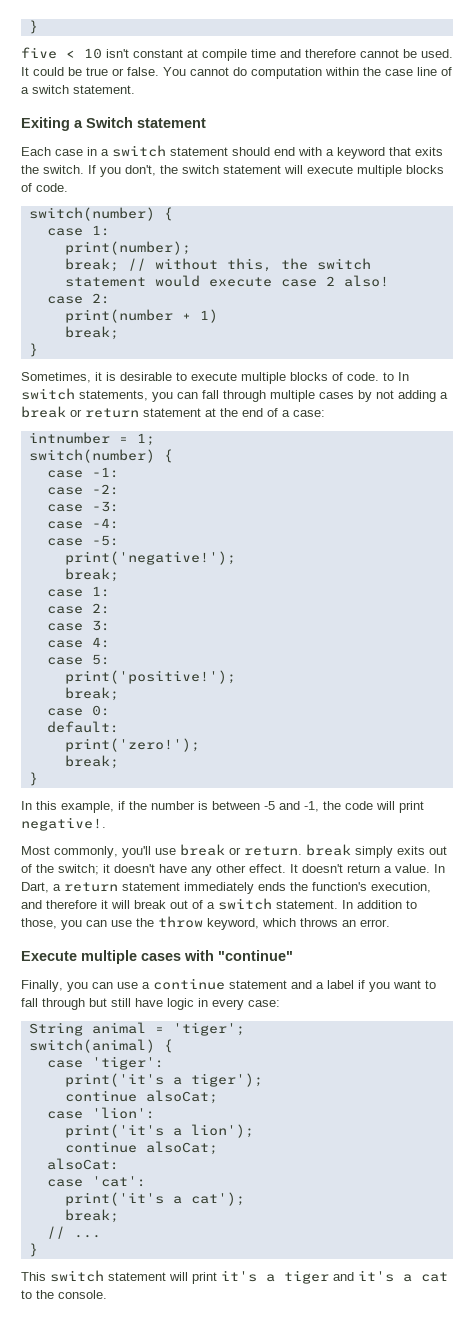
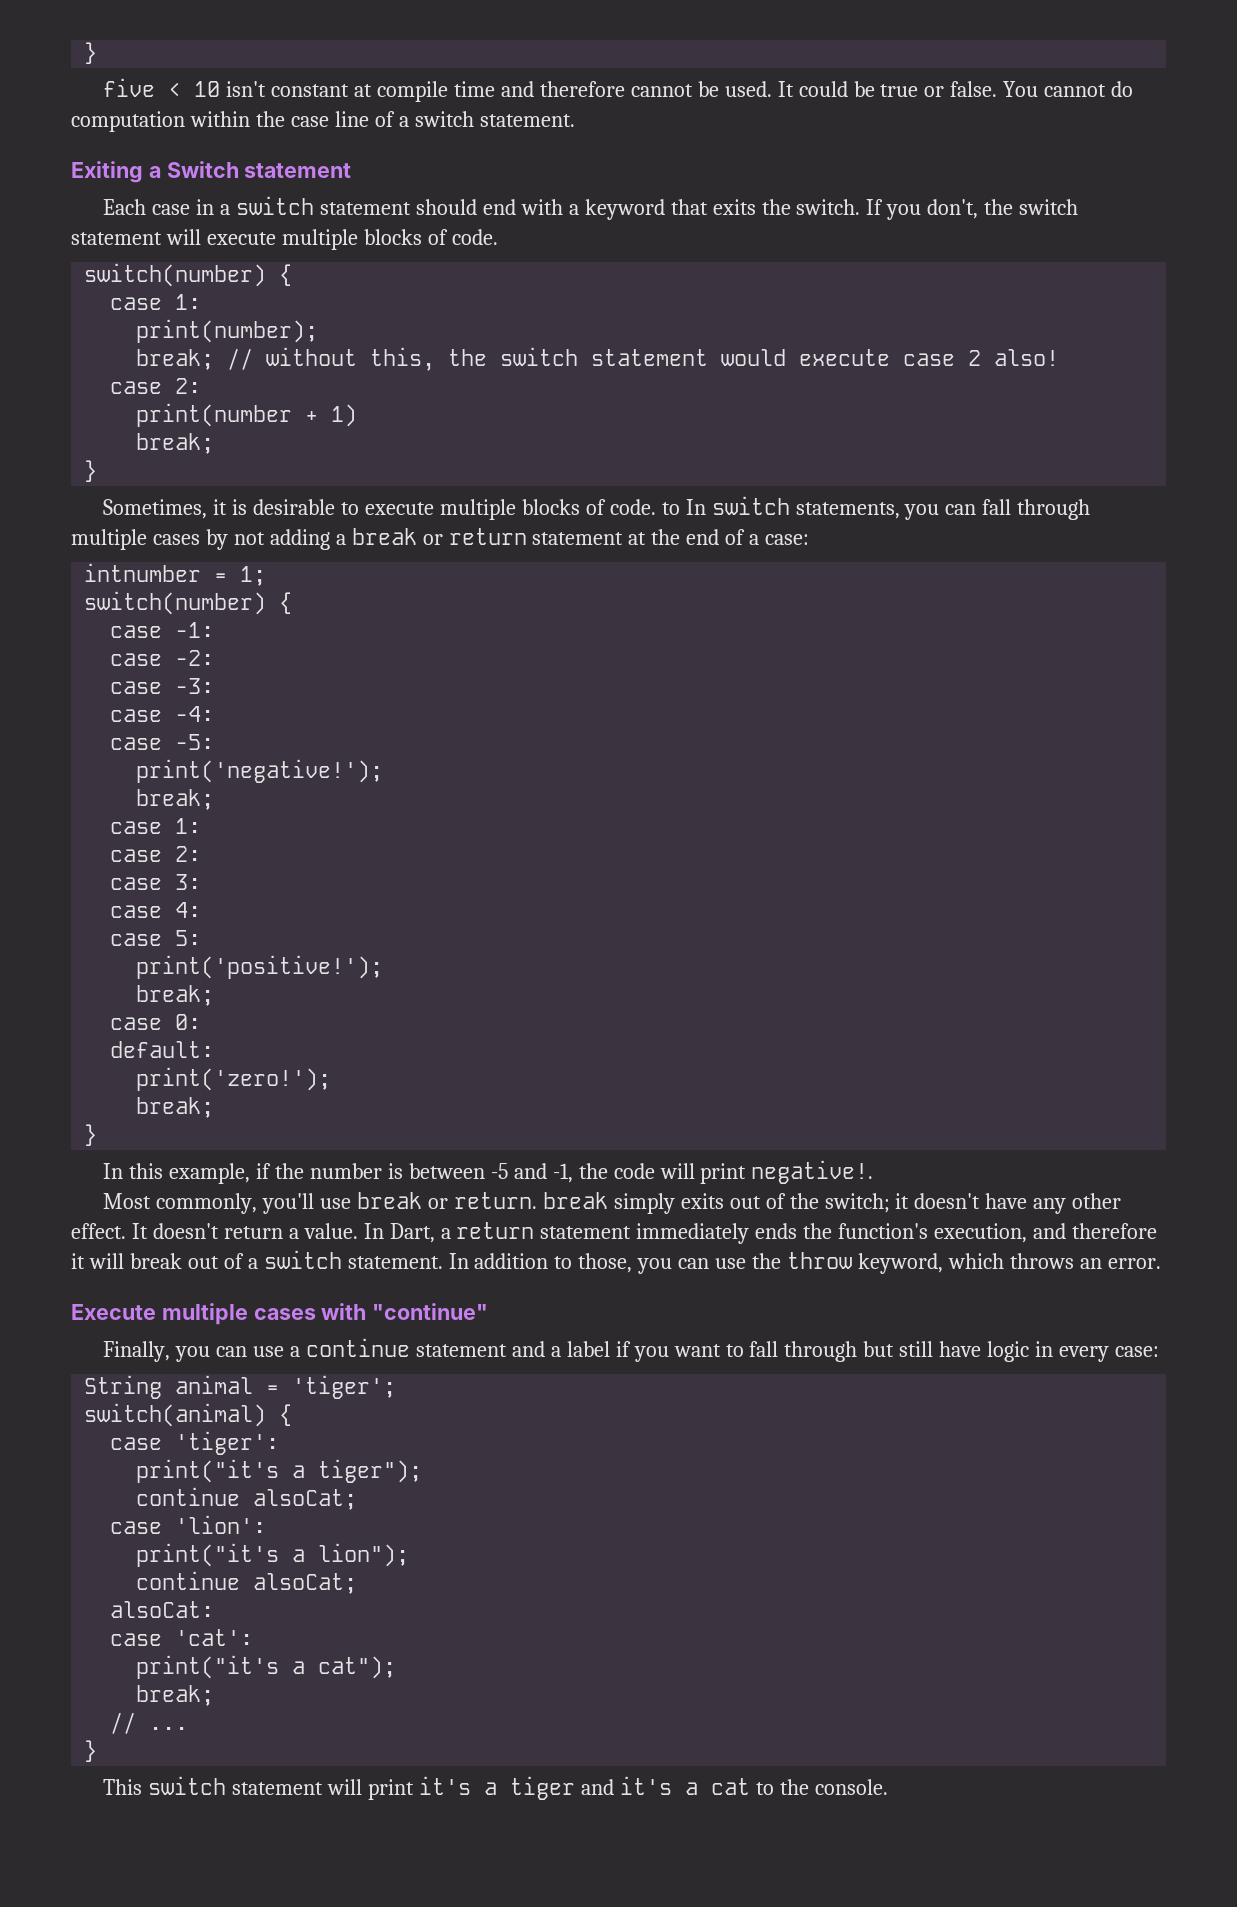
[64,1073,263,1087] print('it's a tiger'); -> [136,1459,423,1483] print("it's a tiger");
[64,1124,254,1138] print('it's a lion'); -> [136,1543,410,1567] print("it's a lion");
[64,1192,245,1206] print('it's a cat'); -> [136,1655,397,1679] print("it's a cat");

